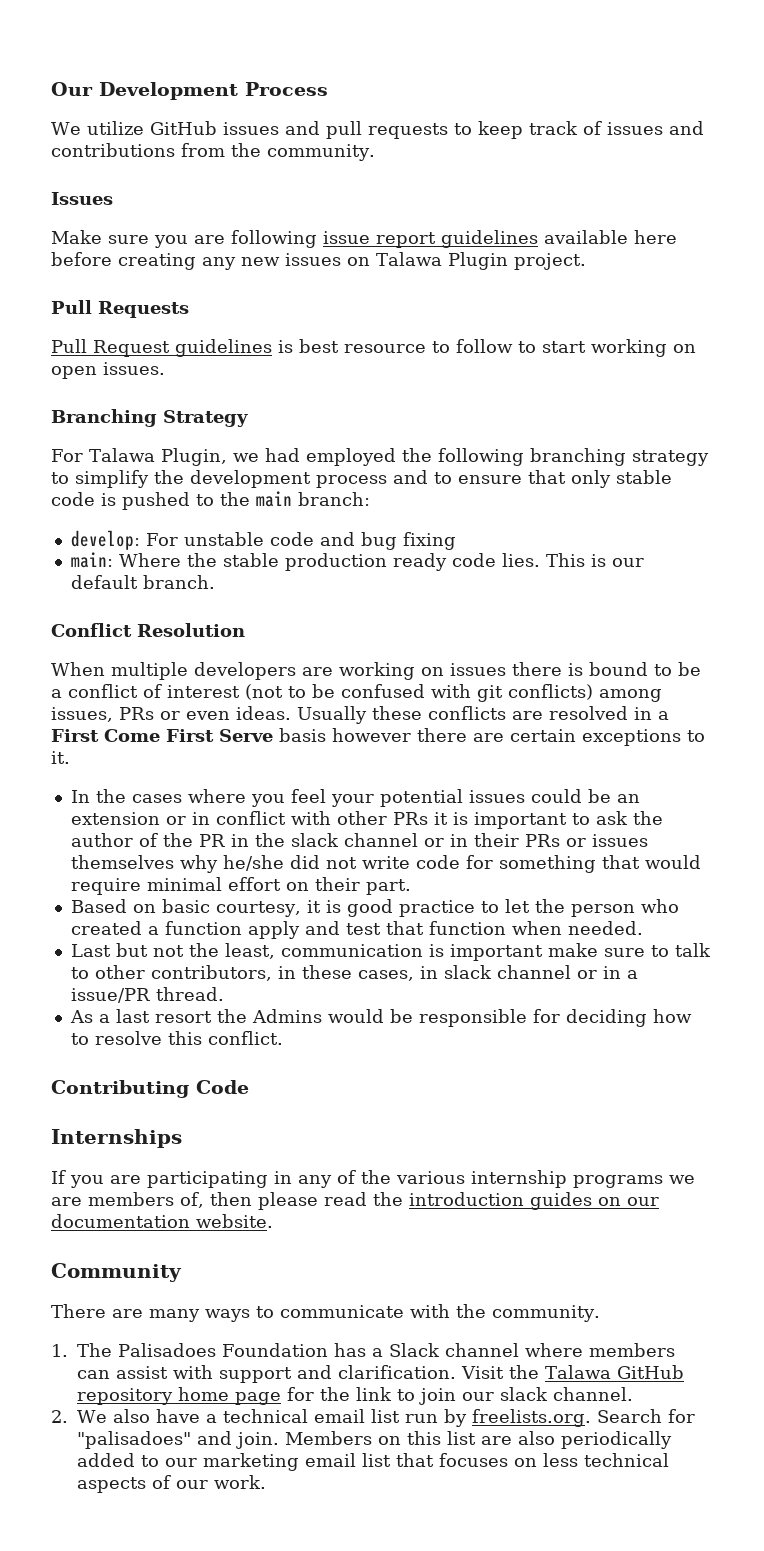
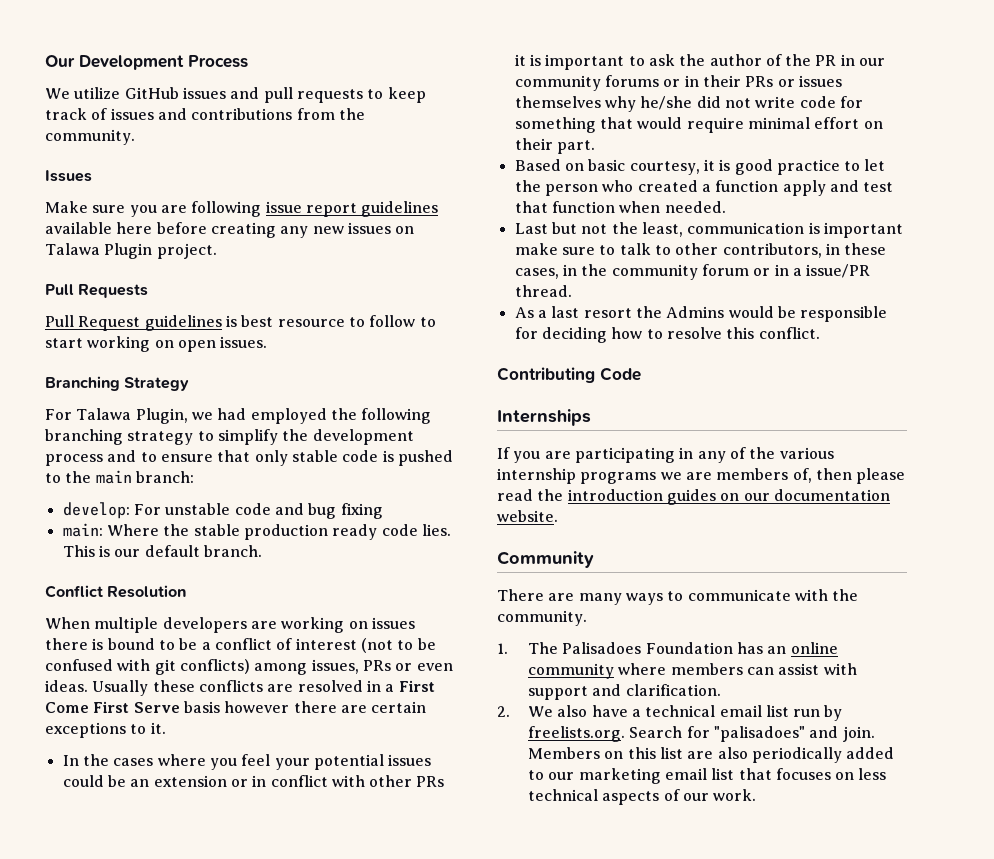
[254,833,418,847] the slack channel -> [859,58,886,66] [514,75,659,91] our community forums
[443,965,571,979] slack channel -> [581,264,749,280] the community forum
[371,1343,519,1357] a Slack channel -> [767,642,838,654] [527,663,614,679] an online community
[461,1365,684,1379] [77,1387,633,1405] Visit the Talawa GitHub repository home page for the link to join our slack channel. -> (721, 690) none

